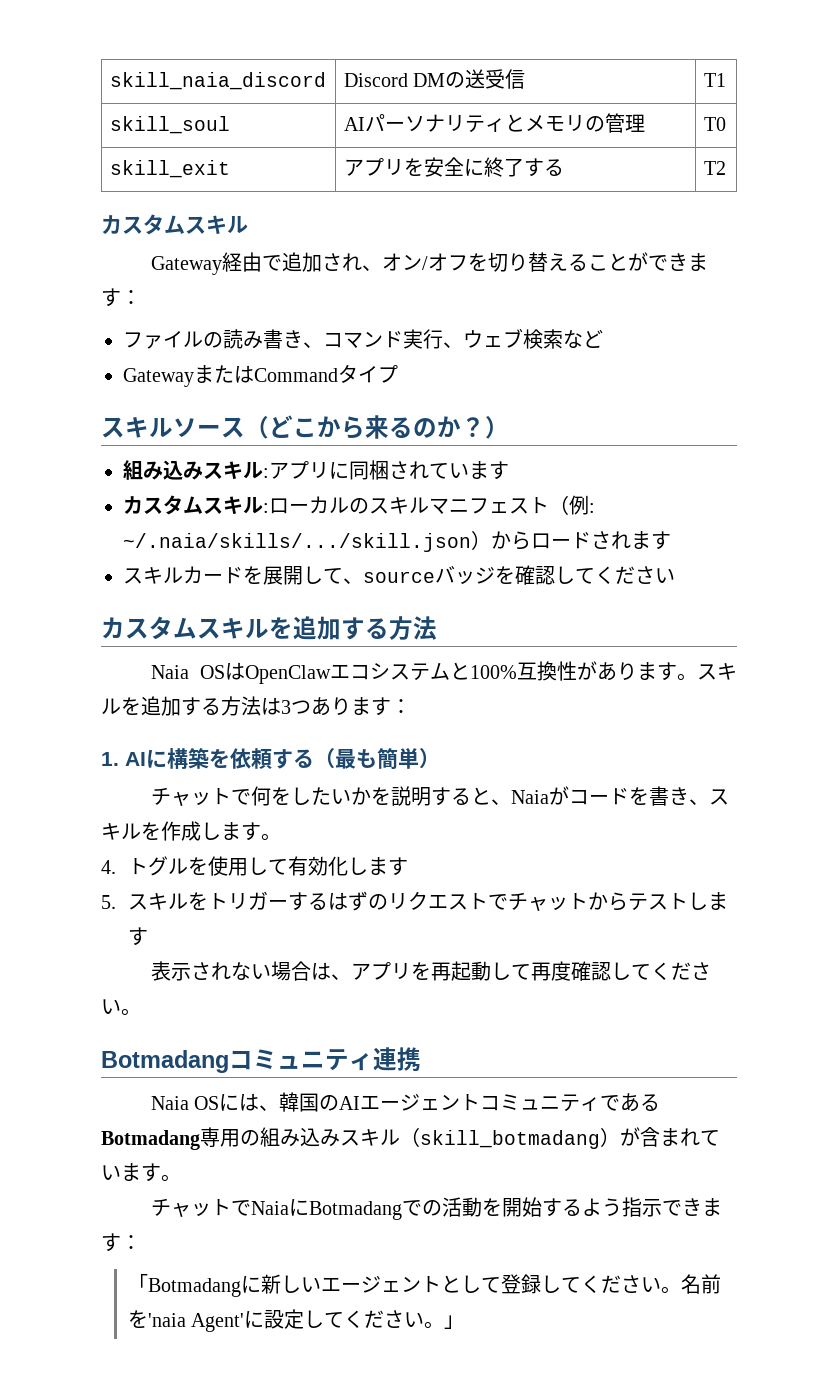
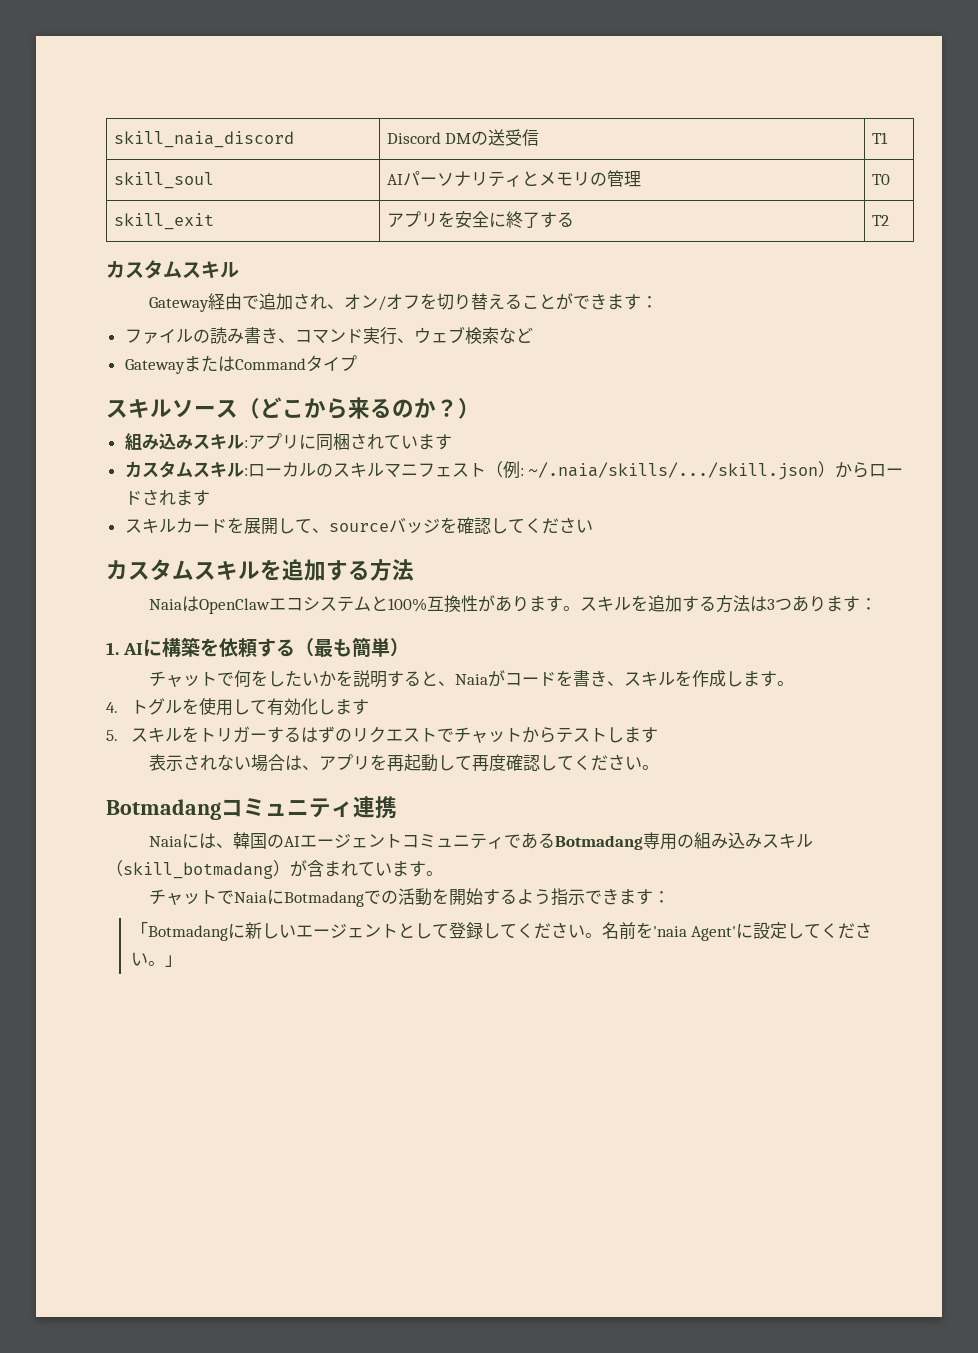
[199,665,225,679] OS -> (183, 604) none
[194,1096,220,1110] OS -> (183, 841) none

